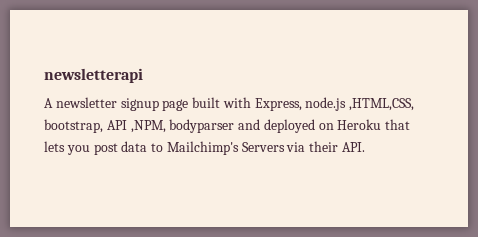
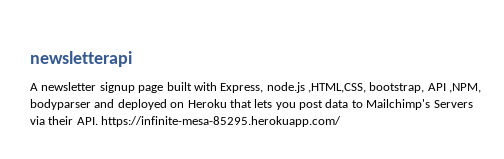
(366, 147) none -> [101,116,342,127] https://infinite-mesa-85295.herokuapp.com/

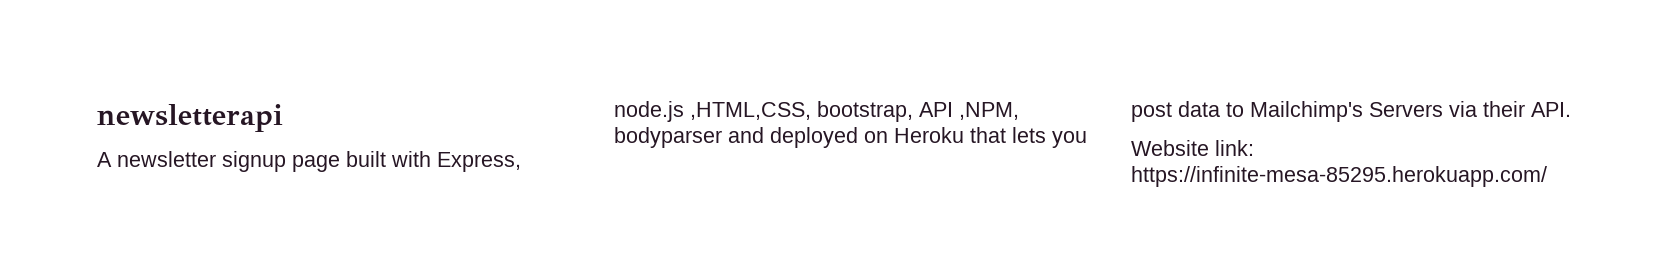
(98, 121) none -> [1131,140,1254,156] // Website link:

